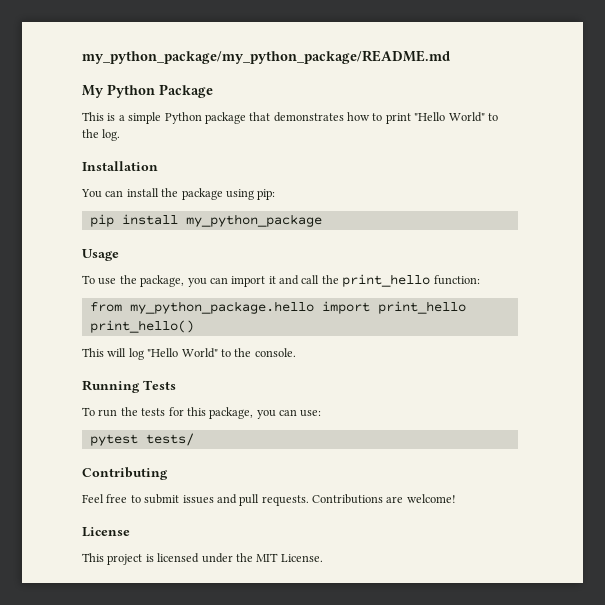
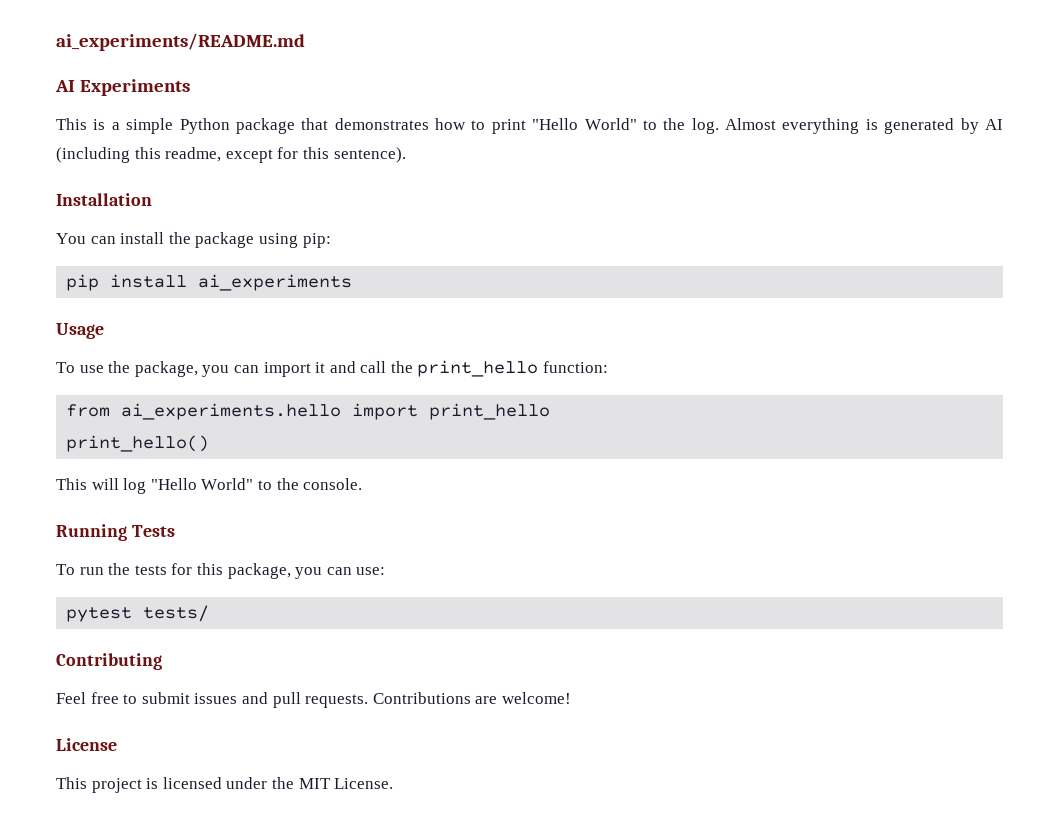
[82,50,450,64] [82,84,213,98] my_python_package/my_python_package/README.md // My Python Package -> [56,33,305,51] [55,79,191,96] ai_experiments/README.md // AI Experiments
(121, 135) none -> [725,118,1004,134] [56,147,406,163] Almost everything is generated by AI (including this readme, except for this sentence).
[185,214,322,227] my_python_package -> [198,274,353,291] ai_experiments
[129,301,314,314] my_python_package.hello -> [121,403,342,420] ai_experiments.hello

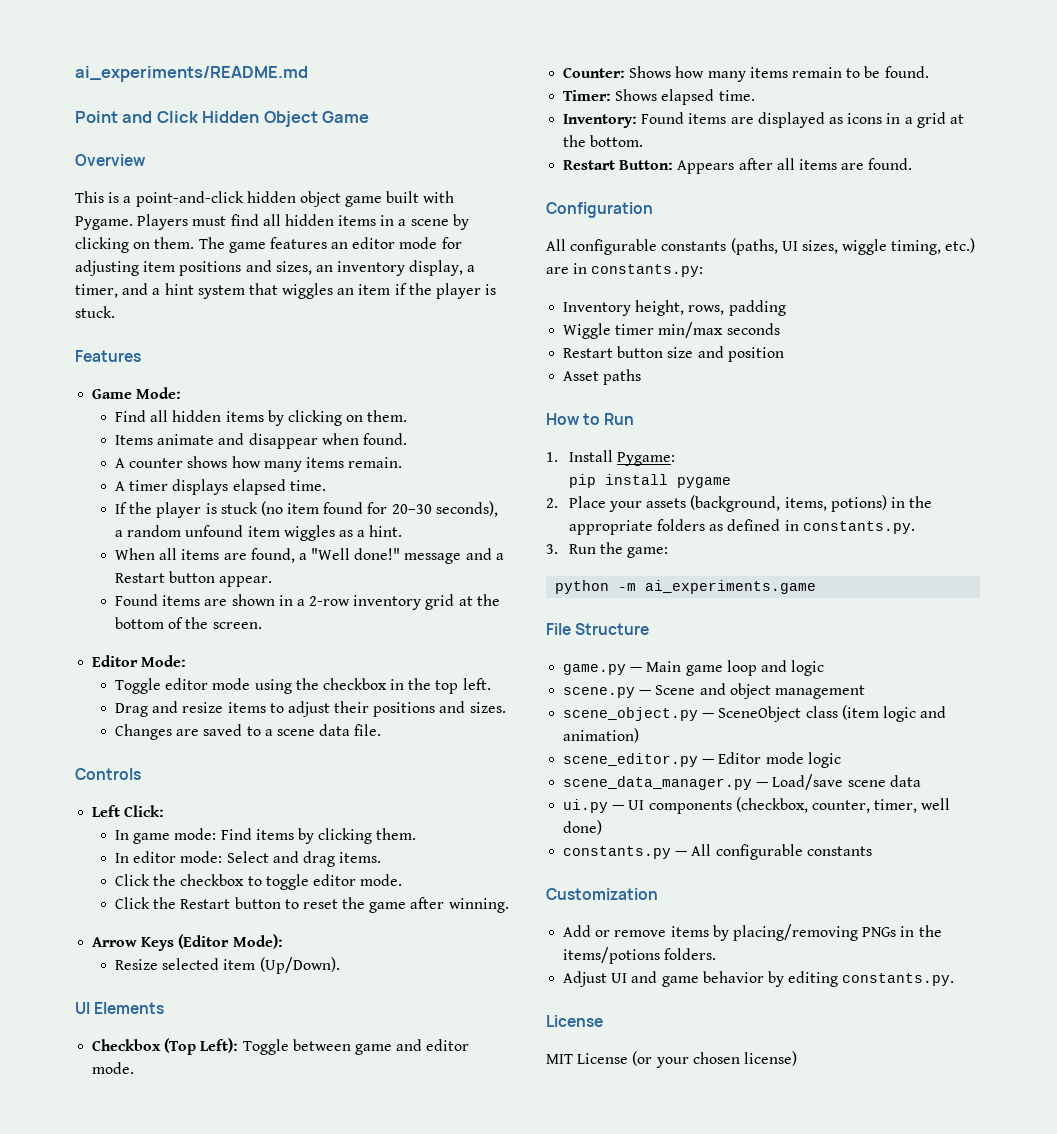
[55,79,191,96] [56,118,1004,134] [56,147,406,163] [56,193,152,206] [56,232,331,248] [66,274,353,291] [56,323,104,339] [56,360,609,377] [66,403,551,420] [66,435,210,452] [56,478,363,494] [56,524,175,541] [56,563,386,579] [66,605,210,622] [56,653,162,670] [56,692,571,708] [56,738,117,751] [56,777,394,793] AI Experiments // This is a simple Python package that demonstrates how to print "Hello World" to the log. Almost everything is generated by AI (including this readme, except for this sentence). // Installation // You can install the package using pip: // pip install ai_experiments // Usage // To use the package, you can import it and call the print_hello function: // from ai_experiments.hello import print_hello // print_hello() // This will log "Hello World" to the console. // Running Tests // To run the tests for this package, you can use: // pytest tests/ // Contributing // Feel free to submit issues and pull requests. Contributions are welcome! // License // This project is licensed under the MIT License. -> [75,111,370,127] [75,154,146,166] [75,191,455,207] [75,214,469,230] [75,237,462,253] [75,260,476,276] [75,283,497,299] [75,306,115,318] [75,350,141,362] [92,387,182,399] [114,410,408,426] [114,433,407,449] [114,456,403,472] [114,479,326,495] [114,501,498,518] [114,525,403,541] [114,548,504,564] [114,571,273,587] [114,594,500,610] [114,617,262,629] [92,655,187,667] [114,678,491,694] [114,701,506,717] [114,724,382,740] [75,768,141,780] [92,805,165,817] [114,828,417,844] [114,851,382,867] [114,874,403,890] [114,897,509,913] [92,934,283,951] [114,957,340,974] [75,1002,165,1014] [92,1038,470,1055] [92,1062,135,1074] [563,66,929,82] [563,89,755,105] [563,112,964,128] [563,135,644,147] [563,158,913,174] [546,202,653,218] [546,238,976,255] [546,263,704,277] [563,300,786,316] [563,322,780,339] [563,346,784,362] [563,369,642,385] [546,413,635,425] [546,450,676,466] [568,474,731,488] [546,495,933,512] [568,519,915,535] [546,542,669,558] [555,580,817,594] [546,623,650,635] [563,660,825,676] [563,683,865,699] [563,705,947,722] [563,728,640,743] [563,752,841,768] [563,774,921,790] [563,797,951,814] [563,820,603,835] [563,844,872,860] [546,888,658,900] [563,924,942,941] [563,947,717,964] [563,971,955,987] [546,1015,603,1027] [546,1051,797,1068] Point and Click Hidden Object Game // Overview // This is a point-and-click hidden object game built with Pygame. Players must find all hidden items in a scene by clicking on them. The game features an editor mode for adjusting item positions and sizes, an inventory display, a timer, and a hint system that wiggles an item if the player is stuck. // Features // Game Mode: // Find all hidden items by clicking on them. // Items animate and disappear when found. // A counter shows how many items remain. // A timer displays elapsed time. // If the player is stuck (no item found for 20–30 seconds), a random unfound item wiggles as a hint. // When all items are found, a "Well done!" message and a Restart button appear. // Found items are shown in a 2-row inventory grid at the bottom of the screen. // Editor Mode: // Toggle editor mode using the checkbox in the top left. // Drag and resize items to adjust their positions and sizes. // Changes are saved to a scene data file. // Controls // Left Click: // In game mode: Find items by clicking them. // In editor mode: Select and drag items. // Click the checkbox to toggle editor mode. // Click the Restart button to reset the game after winning. // Arrow Keys (Editor Mode): // Resize selected item (Up/Down). // UI Elements // Checkbox (Top Left): Toggle between game and editor mode. // Counter: Shows how many items remain to be found. // Timer: Shows elapsed time. // Inventory: Found items are displayed as icons in a grid at the bottom. // Restart Button: Appears after all items are found. // Configuration // All configurable constants (paths, UI sizes, wiggle timing, etc.) are in constants.py: // Inventory height, rows, padding // Wiggle timer min/max seconds // Restart button size and position // Asset paths // How to Run // 1. Install Pygame: // pip install pygame // 2. Place your assets (background, items, potions) in the appropriate folders as defined in constants.py. // 3. Run the game: // python -m ai_experiments.game // File Structure // game.py — Main game loop and logic // scene.py — Scene and object management // scene_object.py — SceneObject class (item logic and animation) // scene_editor.py — Editor mode logic // scene_data_manager.py — Load/save scene data // ui.py — UI components (checkbox, counter, timer, well done) // constants.py — All configurable constants // Customization // Add or remove items by placing/removing PNGs in the items/potions folders. // Adjust UI and game behavior by editing constants.py. // License // MIT License (or your chosen license)

